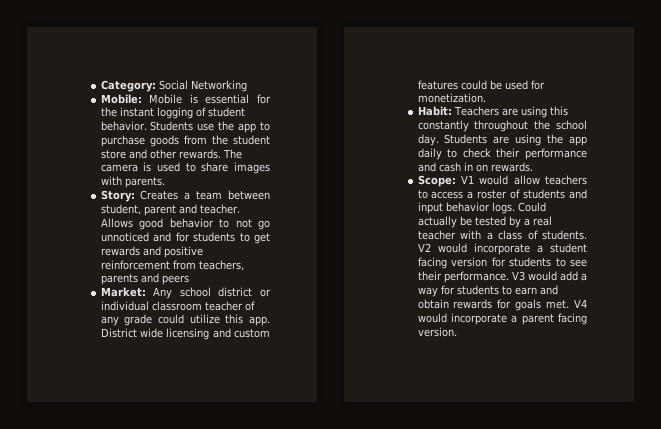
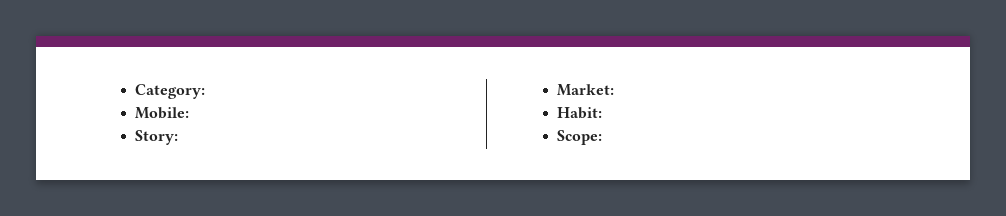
[158,80,247,92] Social Networking -> (205, 91) none
[149,94,271,104] [100,107,245,119] [100,121,270,133] [100,135,270,147] [100,149,242,159] [100,162,270,174] [100,176,165,188] [100,190,270,202] [100,204,240,216] [100,218,270,230] [100,232,270,244] [100,246,203,258] [100,260,244,271] [100,273,189,285] [100,287,271,299] [100,301,255,311] [100,314,270,326] [100,328,270,340] [417,80,545,90] [417,93,486,103] [417,106,568,118] [417,120,587,132] [417,134,587,146] [417,148,587,160] [417,162,533,172] [417,175,587,187] [417,189,587,199] [417,202,546,214] [417,216,552,228] [417,230,587,240] [417,243,587,255] [417,257,587,269] [417,271,587,283] [417,285,558,297] [417,299,587,311] [417,313,587,325] [417,327,457,337] Mobile is essential for the instant logging of student behavior. Students use the app to purchase goods from the student store and other rewards. The camera is used to share images with parents. // Story: Creates a team between student, parent and teacher. Allows good behavior to not go unnoticed and for students to get rewards and positive reinforcement from teachers, parents and peers // Market: Any school district or individual classroom teacher of any grade could utilize this app. District wide licensing and custom features could be used for monetization. // Habit: Teachers are using this constantly throughout the school day. Students are using the app daily to check their performance and cash in on rewards. // Scope: V1 would allow teachers to access a roster of students and input behavior logs. Could actually be tested by a real teacher with a class of students. V2 would incorporate a student facing version for students to see their performance. V3 would add a way for students to earn and obtain rewards for goals met. V4 would incorporate a parent facing version. -> [134,130,178,145] [556,84,614,96] [556,107,602,119] [556,130,602,145] // Story: // Market: // Habit: // Scope:

